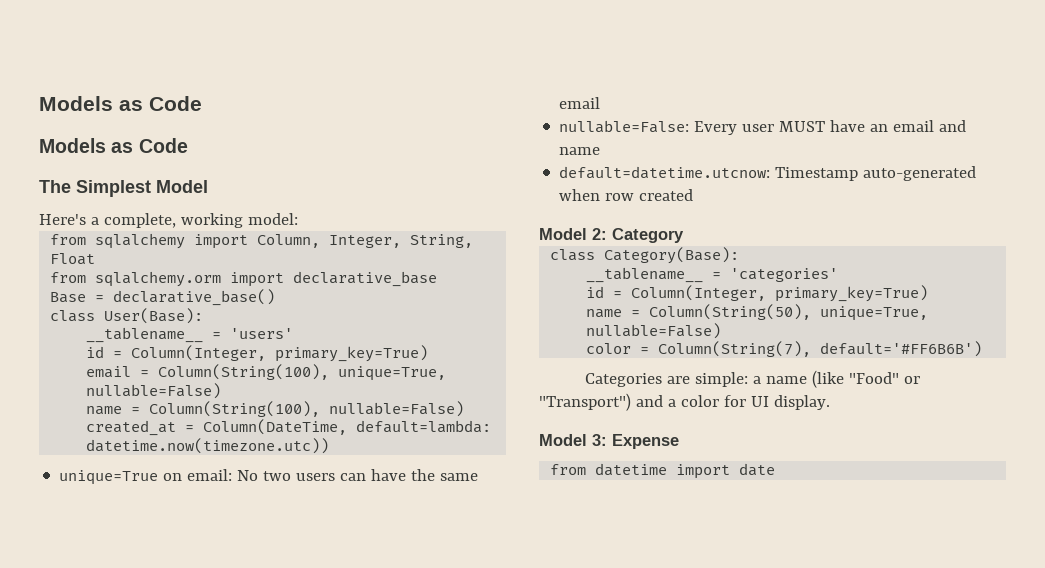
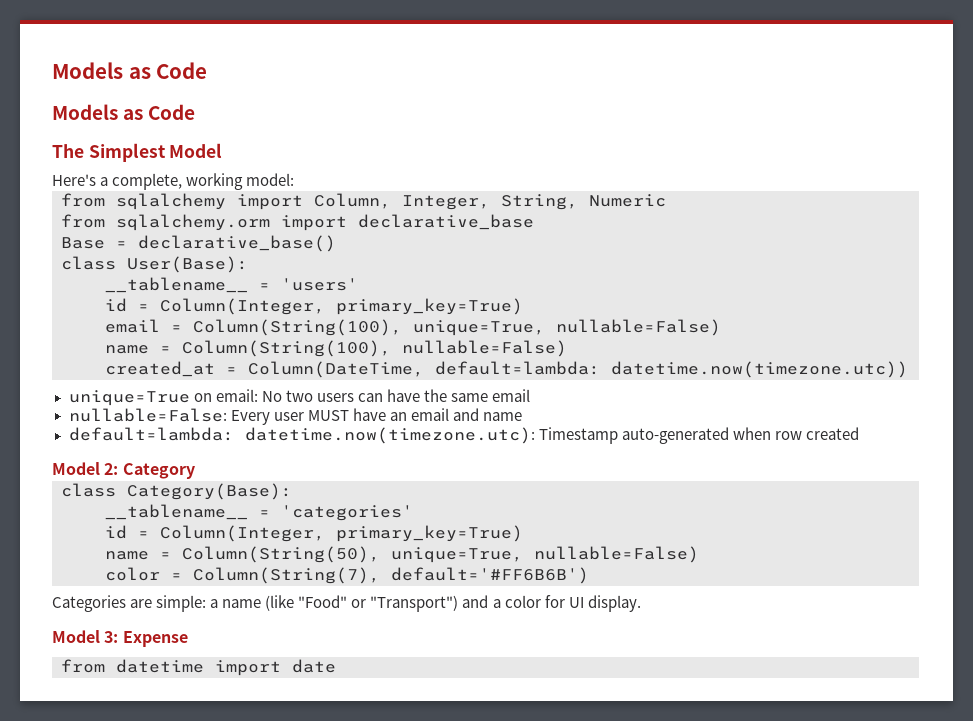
[50,253,96,265] Float -> [589,194,666,207] Numeric
[559,166,771,179] default=datetime.utcnow: -> [68,427,535,444] default=lambda: datetime.now(timezone.utc):

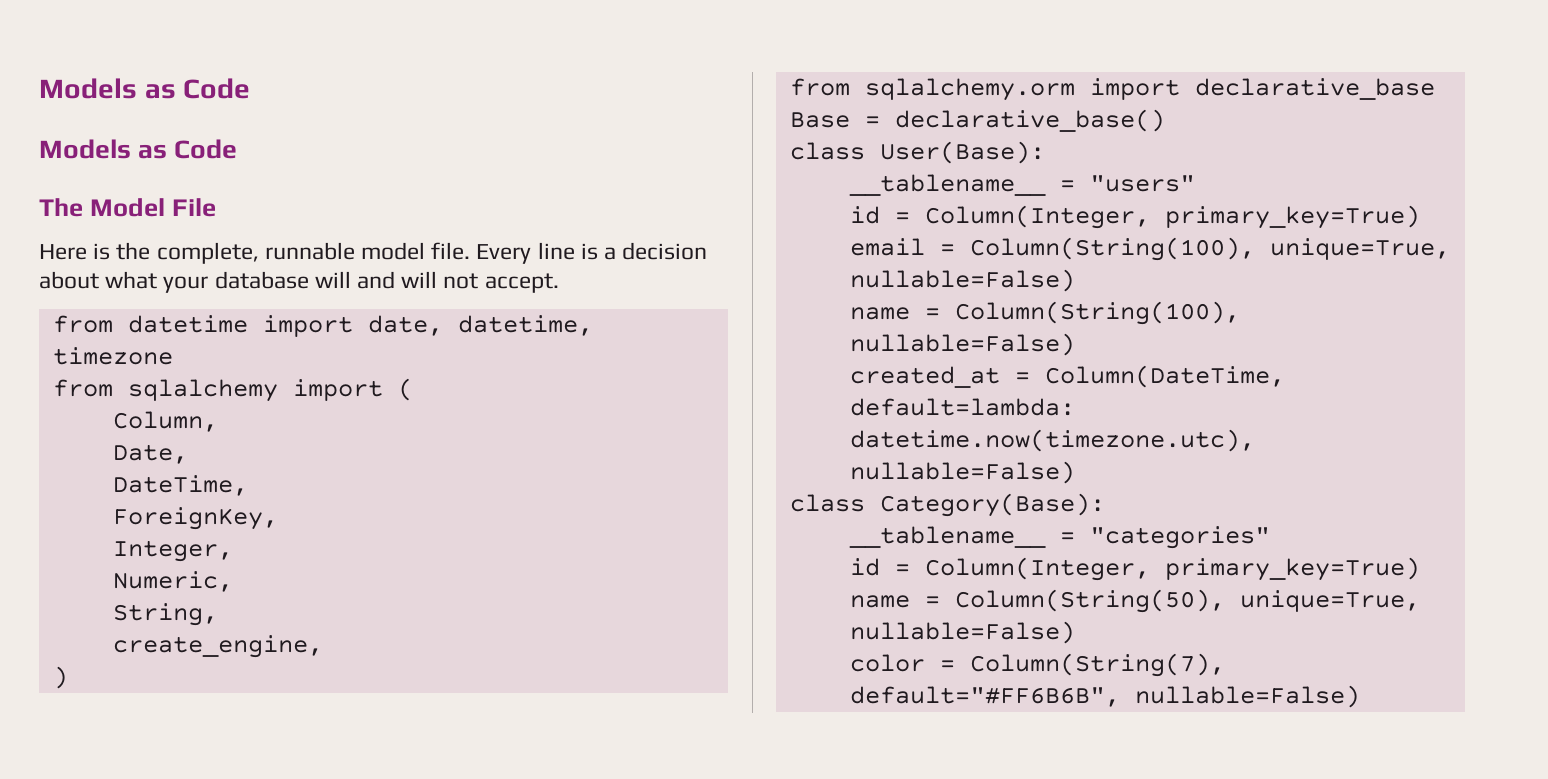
[88,143,223,162] [52,173,295,190] Simplest Model // Here's a complete, working model: -> [89,198,216,217] [39,242,708,264] [39,271,559,293] [52,315,593,337] [52,347,173,365] Model File // Here is the complete, runnable model file. Every line is a decision about what your database will and will not accept. // from datetime import date, datetime, timezone
(303, 202) none -> [397,378,413,401] ( //
(391, 201) none -> [112,444,188,464] [112,475,248,496] [112,507,278,530] // Date, // DateTime, // ForeignKey, //
(490, 202) none -> [112,571,233,592] // Numeric, //
[589,194,666,207] Numeric -> [112,635,323,658] [52,666,68,689] // create_engine, // )
[281,278,358,291] 'users' -> [1089,175,1195,192] "users"
[611,361,908,378] [68,389,531,406] [68,408,522,425] [68,427,859,444] [52,462,195,479] datetime.now(timezone.utc)) // unique=True on email: No two users can have the same email // nullable=False: Every user MUST have an email and name // default=lambda: datetime.now(timezone.utc): Timestamp auto-generated when row created // Model 2: Category -> [849,429,1255,452] [849,461,1075,484] datetime.now(timezone.utc), nullable=False)
[281,505,413,521] 'categories' -> [1089,526,1270,549] "categories"
[391,567,589,584] [52,595,641,612] [52,630,188,647] [61,659,336,676] default='#FF6B6B') // Categories are simple: a name (like "Food" or "Transport") and a color for UI display. // Model 3: Expense // from datetime import date -> [849,685,1360,708] default="#FF6B6B", nullable=False)

